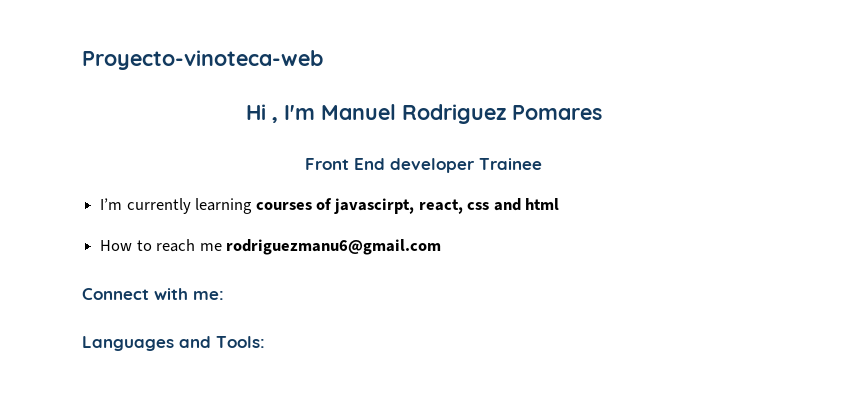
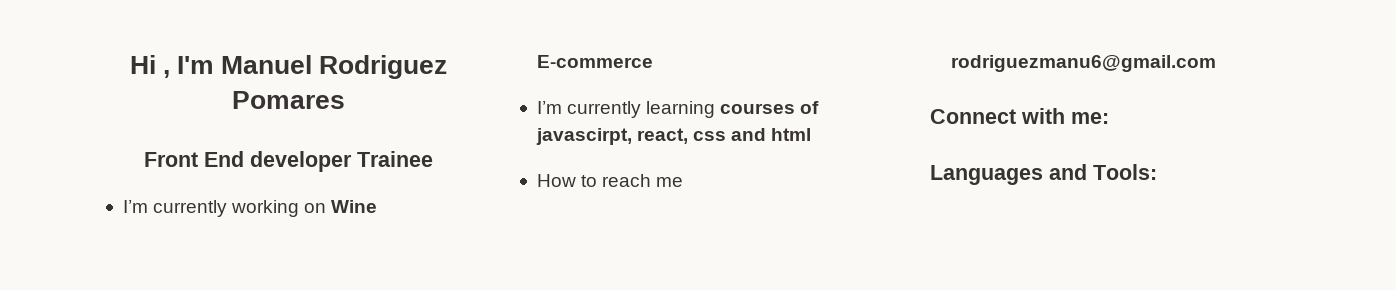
[82,50,323,70] Proyecto-vinoteca-web // -> (129, 64) none
(542, 164) none -> [122,200,378,217] [536,55,653,68] // I’m currently working on Wine E-commerce

